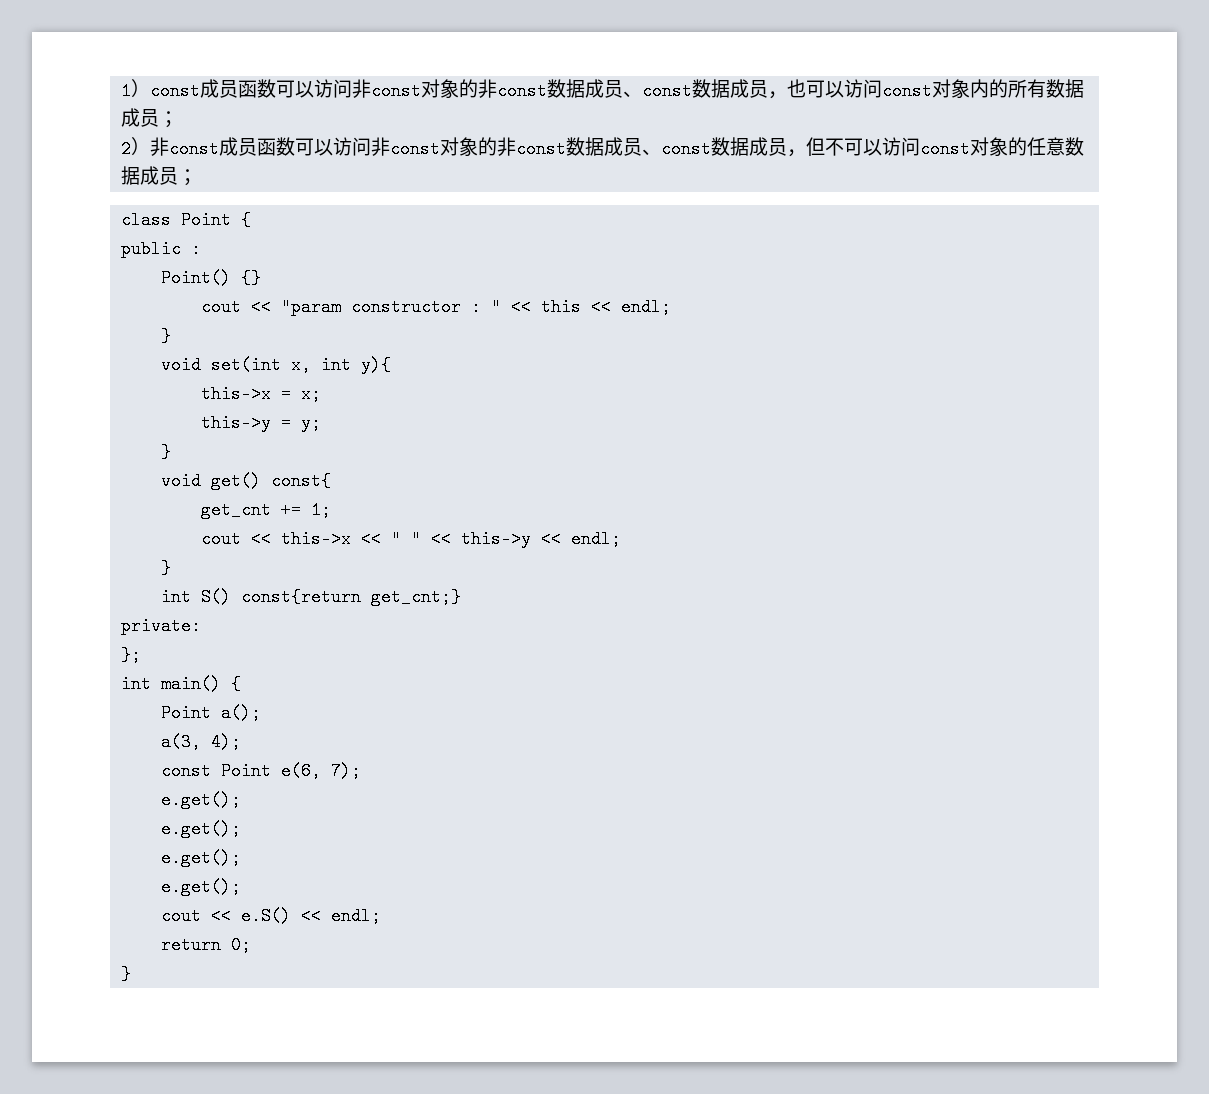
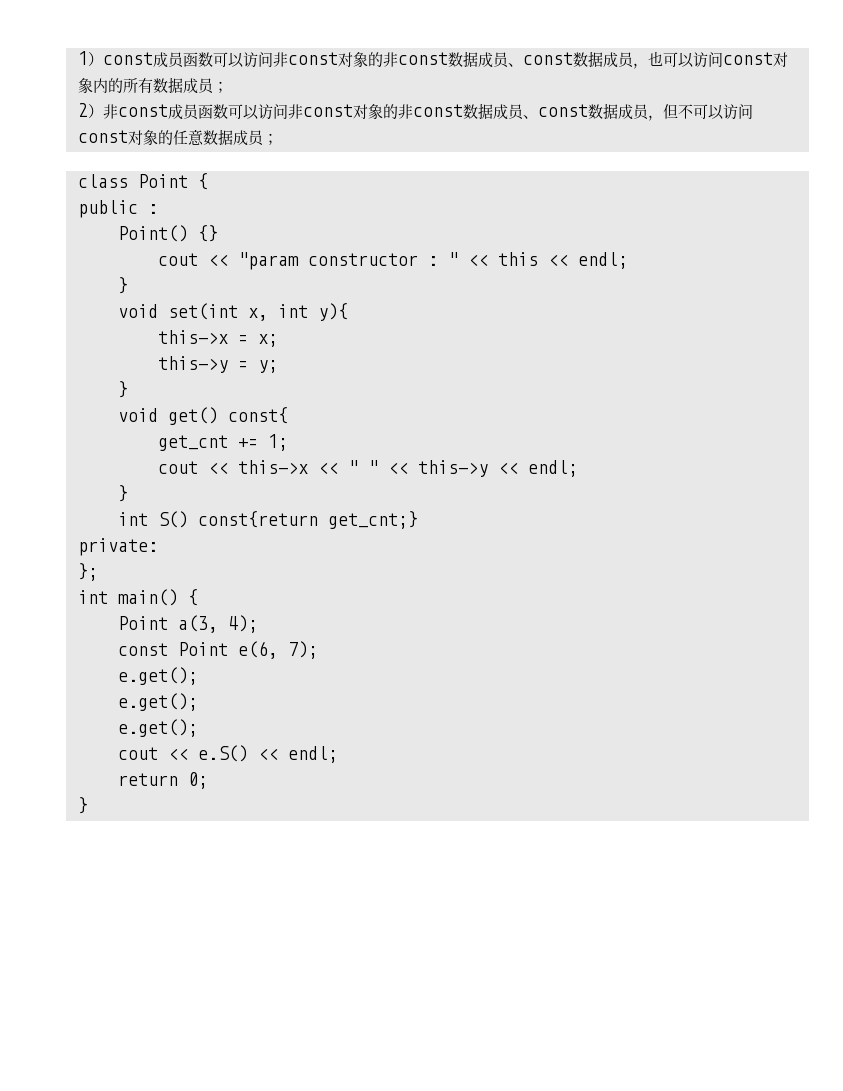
[220,704,261,722] a(); // -> (168, 623) none
[160,878,241,896] // e.get(); -> (198, 728) none

